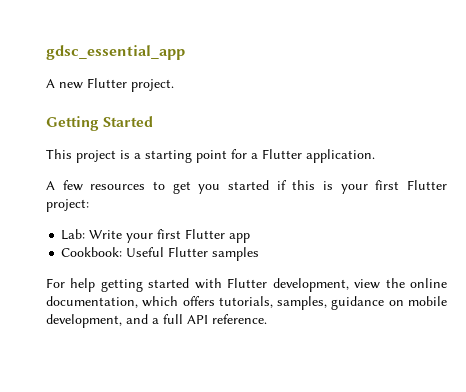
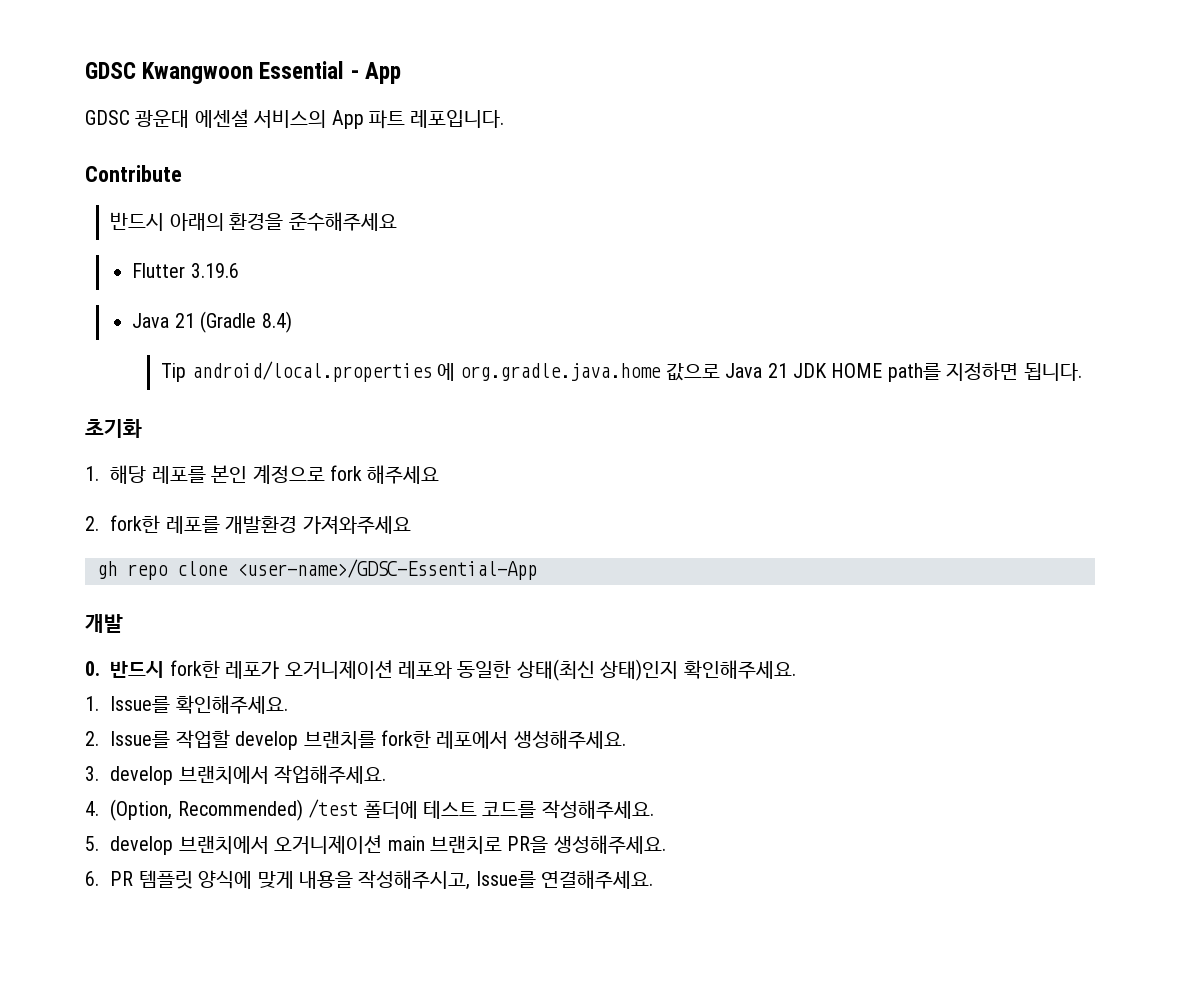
[46,45,185,60] [46,78,174,92] [46,116,154,131] [46,149,375,163] [46,180,448,194] [46,199,89,212] [61,229,251,243] [61,247,260,261] [46,278,448,292] [46,296,447,310] [46,314,267,328] gdsc_essential_app // A new Flutter project. // Getting Started // This project is a starting point for a Flutter application. // A few resources to get you started if this is your first Flutter project: // Lab: Write your first Flutter app // Cookbook: Useful Flutter samples // For help getting started with Flutter development, view the online documentation, which offers tutorials, samples, guidance on mobile development, and a full API reference. -> [85,61,401,84] [85,109,505,129] [85,165,182,182] [110,212,397,231] [132,263,239,278] [132,311,292,333] [161,361,1082,382] [85,419,142,438] [85,465,440,484] [85,515,411,534] [97,559,537,580] [85,614,123,633] [85,659,796,681] [85,695,288,714] [85,730,626,750] [85,765,387,785] [85,799,654,821] [85,835,666,855] [85,870,654,890] GDSC Kwangwoon Essential - App // GDSC 광운대 에센셜 서비스의 App 파트 레포입니다. // Contribute // 반드시 아래의 환경을 준수해주세요 // Flutter 3.19.6 // Java 21 (Gradle 8.4) // Tip android/local.properties 에 org.gradle.java.home 값으로 Java 21 JDK HOME path를 지정하면 됩니다. // 초기화 // 1. 해당 레포를 본인 계정으로 fork 해주세요 // 2. fork한 레포를 개발환경 가져와주세요 // gh repo clone <user-name>/GDSC-Essential-App // 개발 // 0. 반드시 fork한 레포가 오거니제이션 레포와 동일한 상태(최신 상태)인지 확인해주세요. // 1. Issue를 확인해주세요. // 2. Issue를 작업할 develop 브랜치를 fork한 레포에서 생성해주세요. // 3. develop 브랜치에서 작업해주세요. // 4. (Option, Recommended) /test 폴더에 테스트 코드를 작성해주세요. // 5. develop 브랜치에서 오거니제이션 main 브랜치로 PR을 생성해주세요. // 6. PR 템플릿 양식에 맞게 내용을 작성해주시고, Issue를 연결해주세요.

